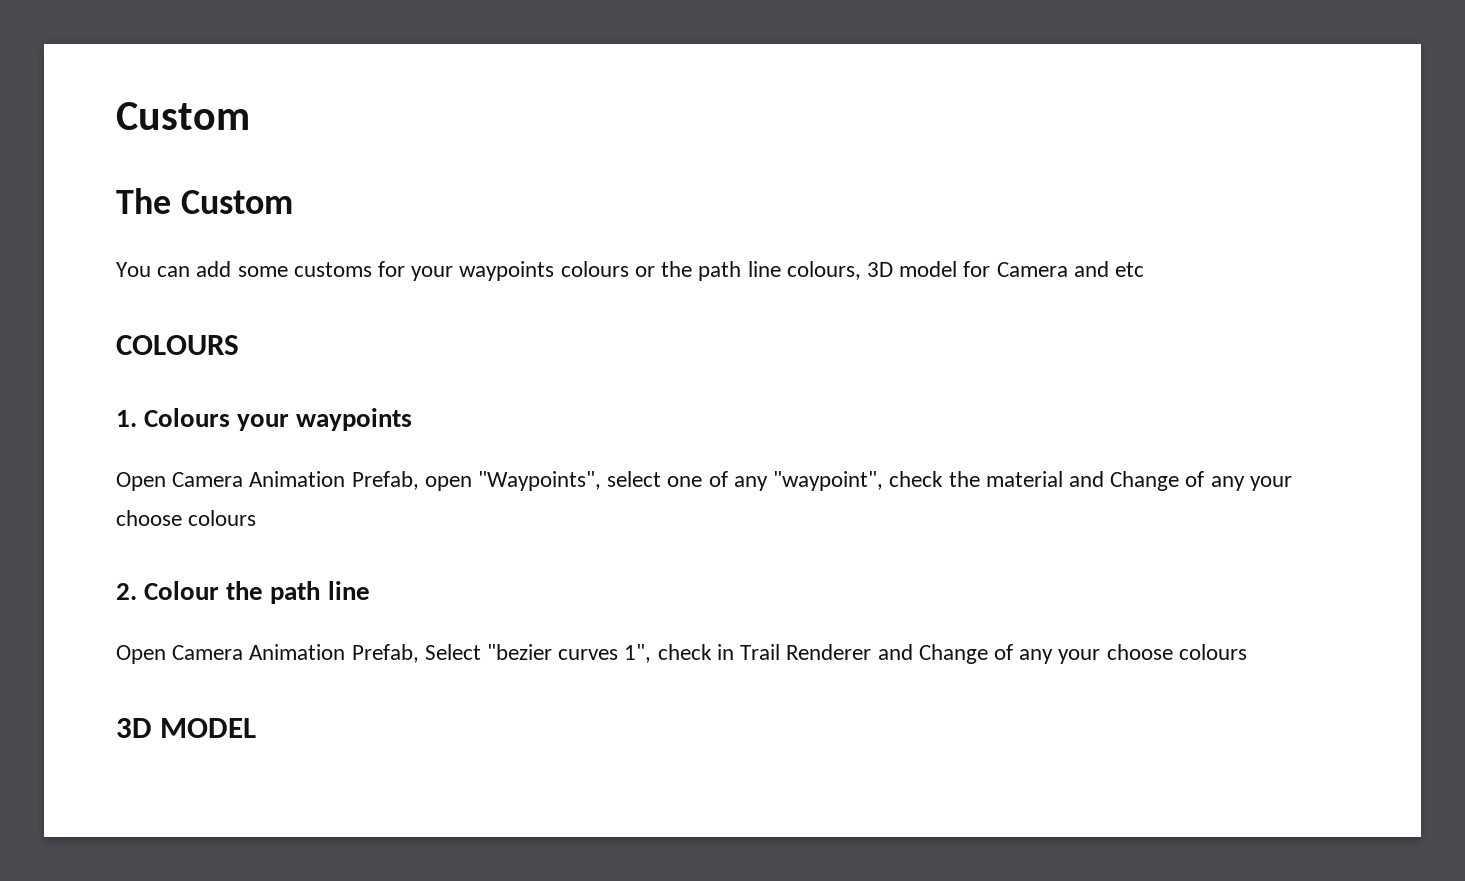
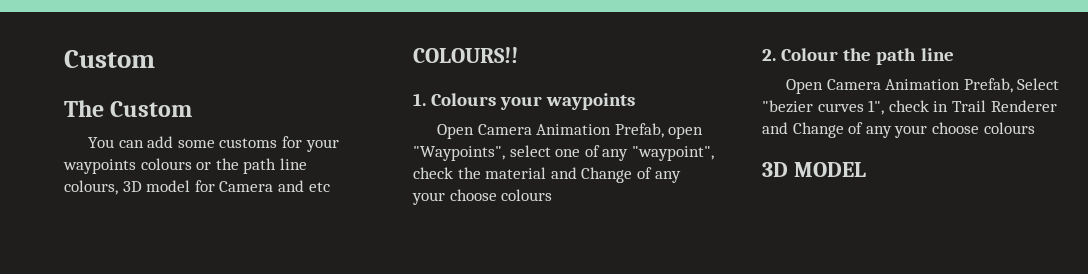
[116,335,239,355] COLOURS -> [413,47,518,63] COLOURS!!

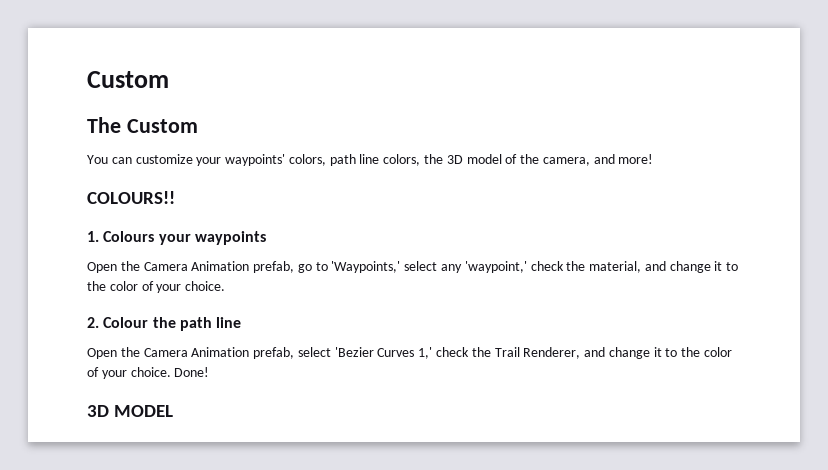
[147,136,339,152] [63,158,307,174] [64,180,330,195] add some customs for your waypoints colours or the path line colours, 3D model for Camera and etc -> [135,154,654,166] customize your waypoints' colors, path line colors, the 3D model of the camera, and more!
[477,123,704,139] [413,145,714,161] [413,167,681,183] [412,189,553,205] Camera Animation Prefab, open "Waypoints", select one of any "waypoint", check the material and Change of any your choose colours -> [120,261,739,273] [87,281,226,293] the Camera Animation prefab, go to 'Waypoints,' select any 'waypoint,' check the material, and change it to the color of your choice.
[826,78,1060,93] [762,100,1057,115] [762,122,1035,138] Camera Animation Prefab, Select "bezier curves 1", check in Trail Renderer and Change of any your choose colours -> [120,347,733,359] [87,367,210,379] the Camera Animation prefab, select 'Bezier Curves 1,' check the Trail Renderer, and change it to the color of your choice. Done!

